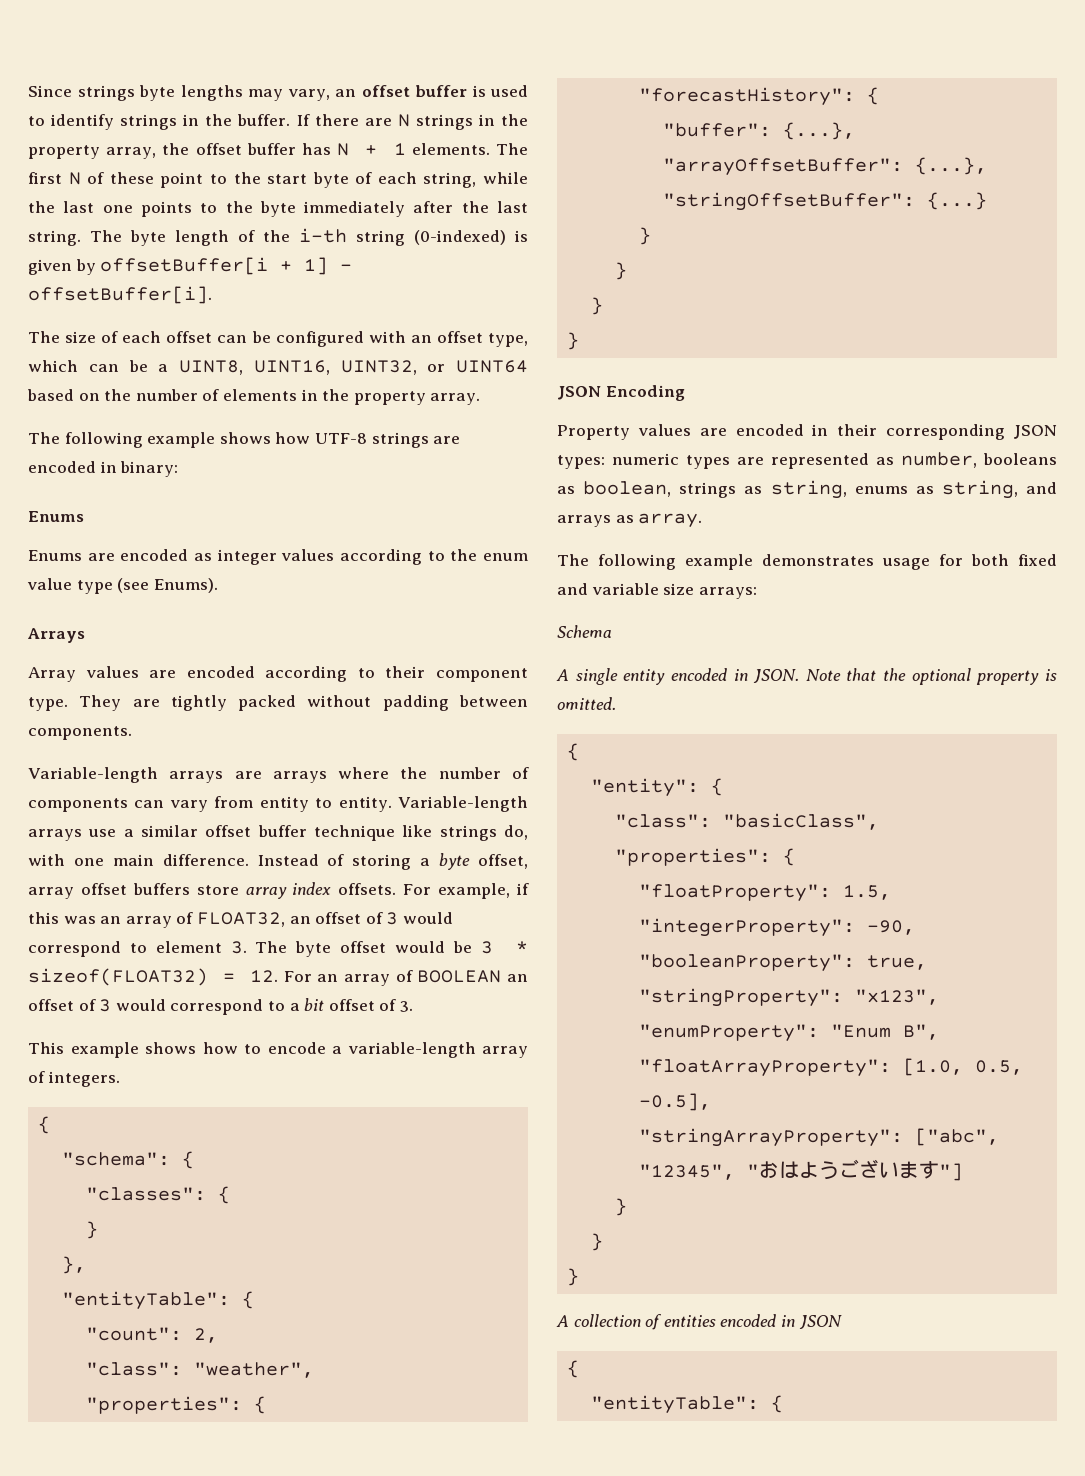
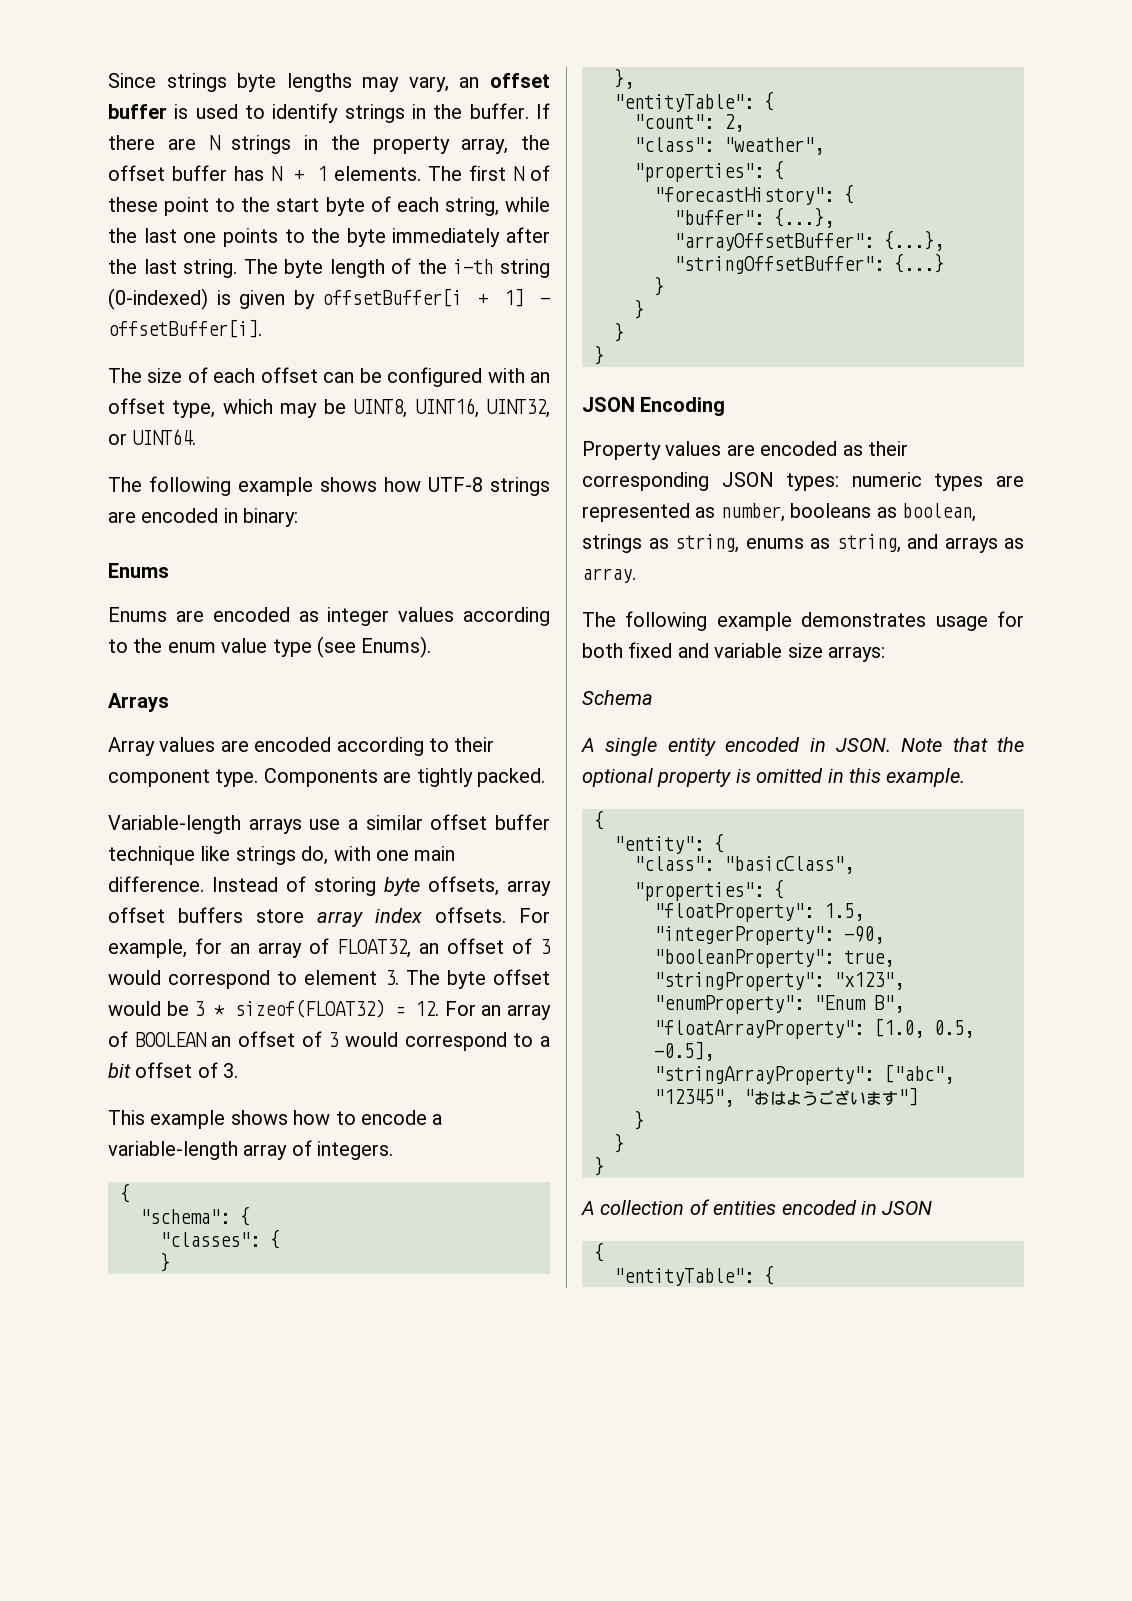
[88,360,169,372] can be a -> [280,399,346,418] may be
[456,360,528,373] [27,389,481,405] UINT64 based on the number of elements in the property array. -> [132,429,197,445] UINT64.
[79,695,122,711] They -> [263,768,378,787] Components
[238,695,528,711] [28,726,132,740] [28,767,529,783] [28,796,392,812] packed without padding between components. // Variable-length arrays are arrays where the number of components can vary from entity to entity. -> [476,768,545,787] packed. //
[420,853,529,870] a byte offset, -> [384,876,499,896] byte offsets,
[516,883,530,895] [28,912,96,924] if this was -> [195,938,222,954] for
[811,424,829,436] in -> [842,445,863,456] as
[557,697,616,710] omitted. -> [756,768,966,787] omitted in this example.

